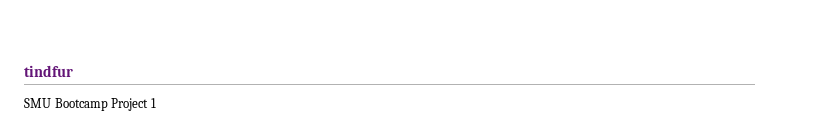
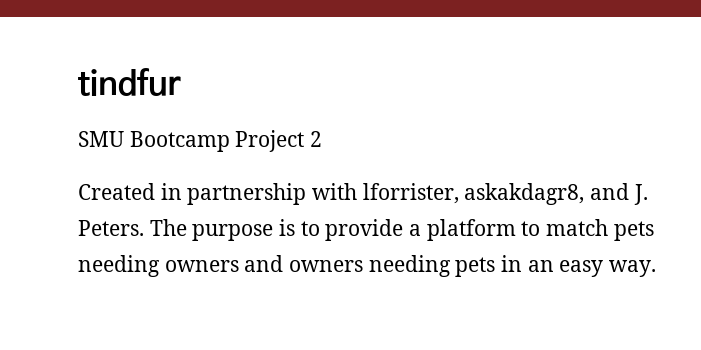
[150,98,156,108] 1 -> [310,131,323,147] [78,183,648,205] [78,219,654,241] [78,255,657,277] 2 // Created in partnership with lforrister, askakdagr8, and J. Peters. The purpose is to provide a platform to match pets needing owners and owners needing pets in an easy way.

